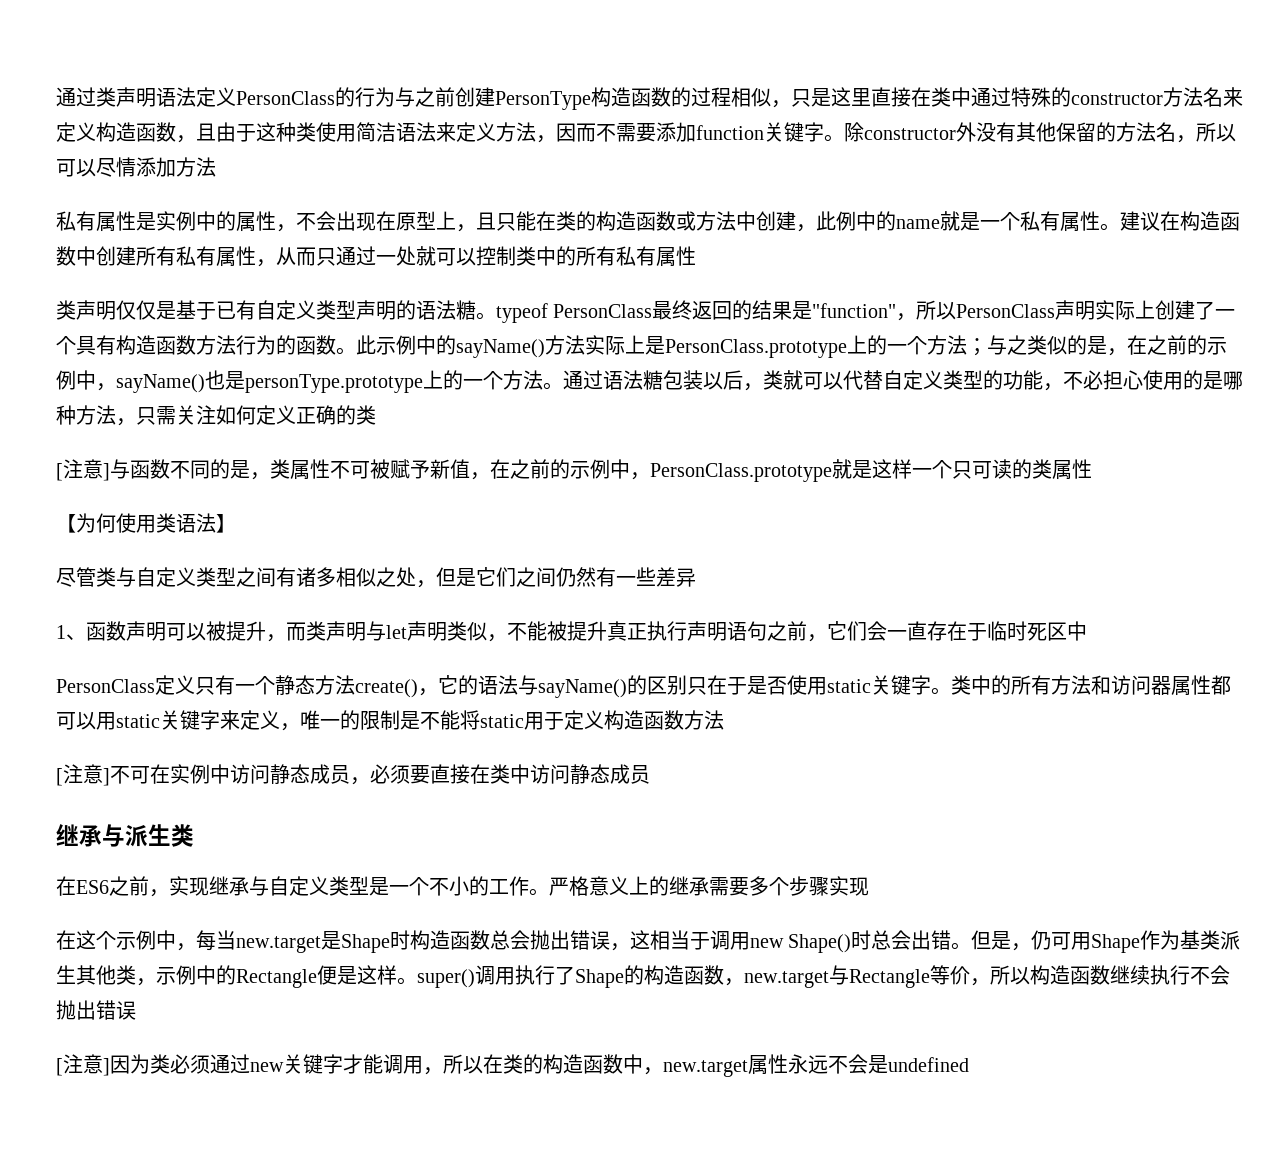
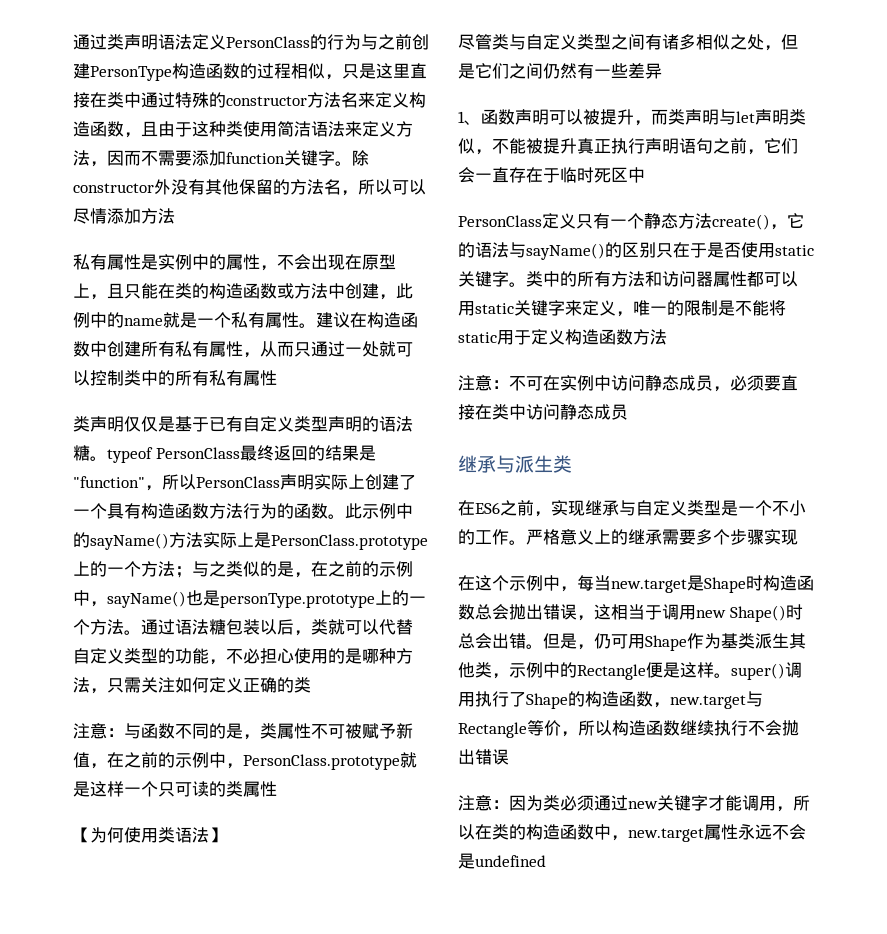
[56,459,110,481] [注意] -> [73,723,124,739] 注意：
[56,764,110,786] [注意] -> [458,375,509,391] 注意：
[56,1054,110,1076] [注意] -> [458,795,509,811] 注意：

